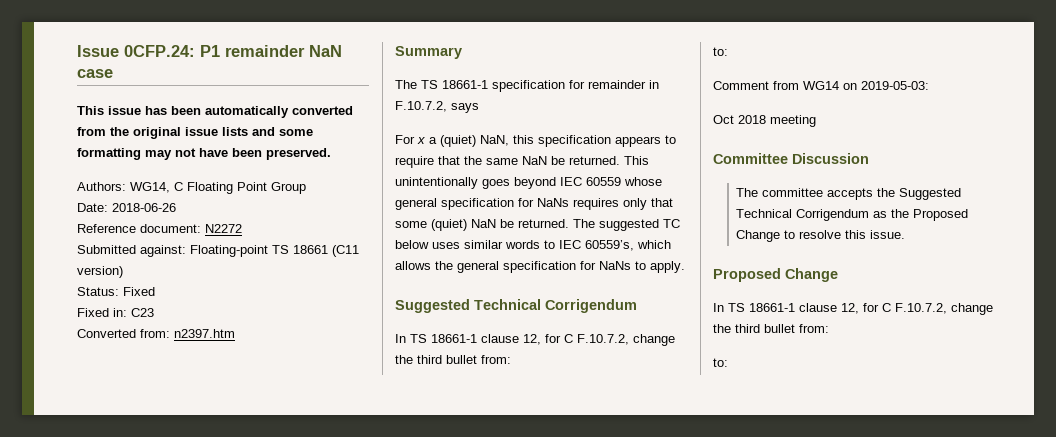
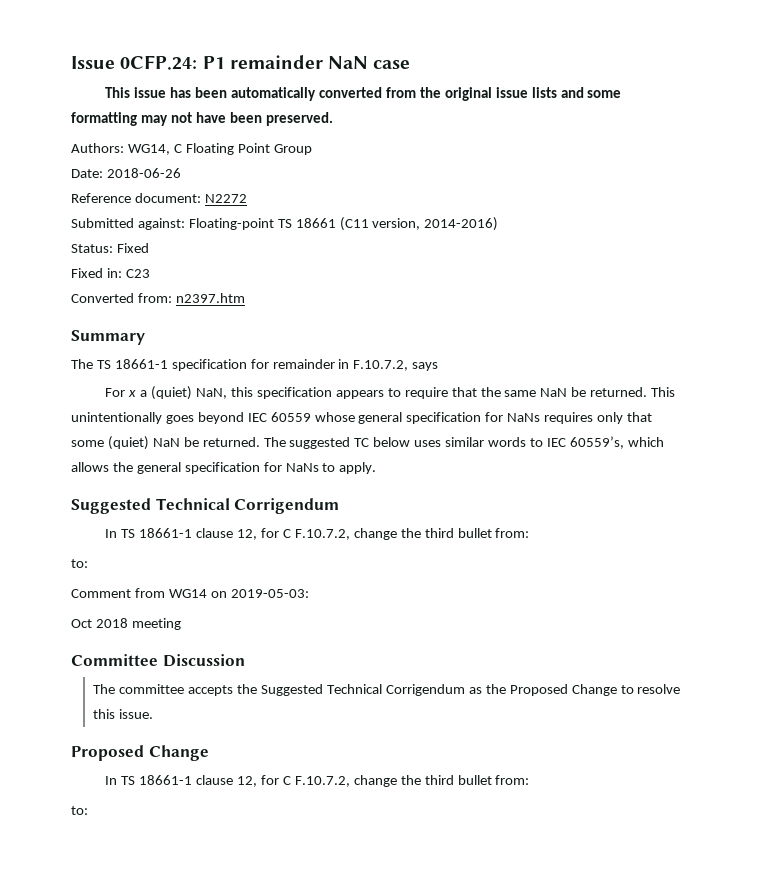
[77,266,123,278] version) -> [372,217,499,231] version, 2014-2016)

